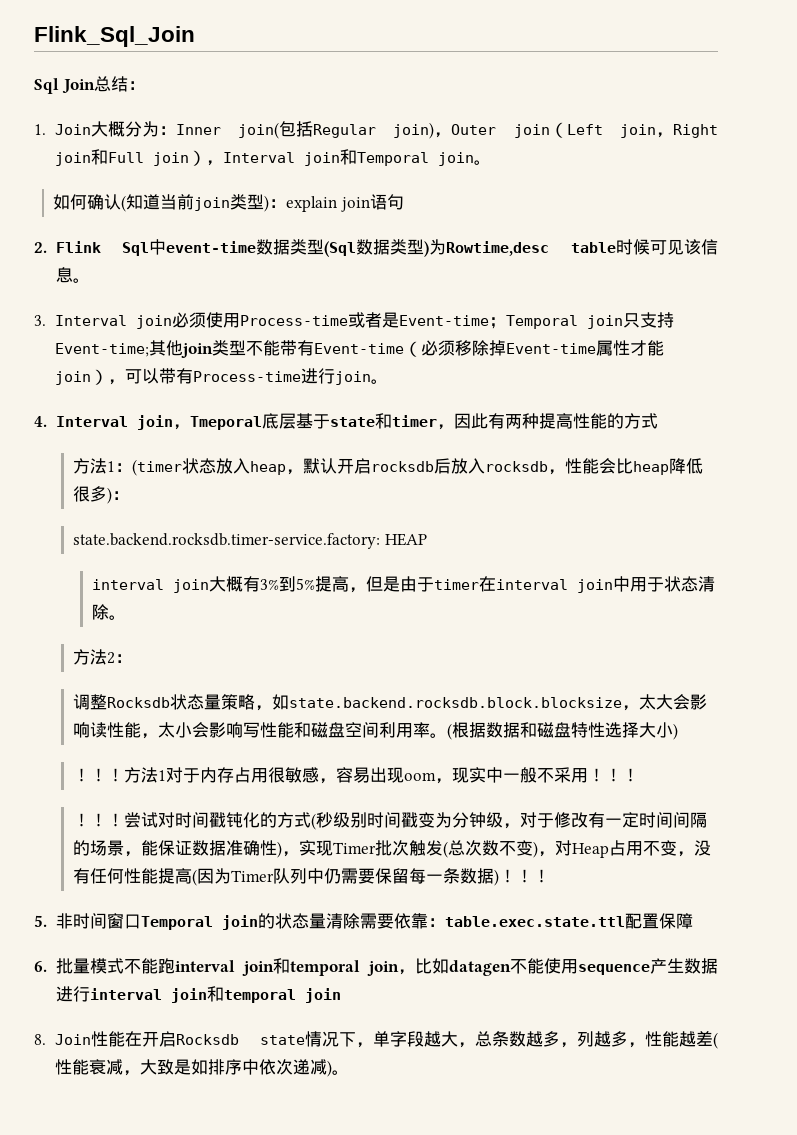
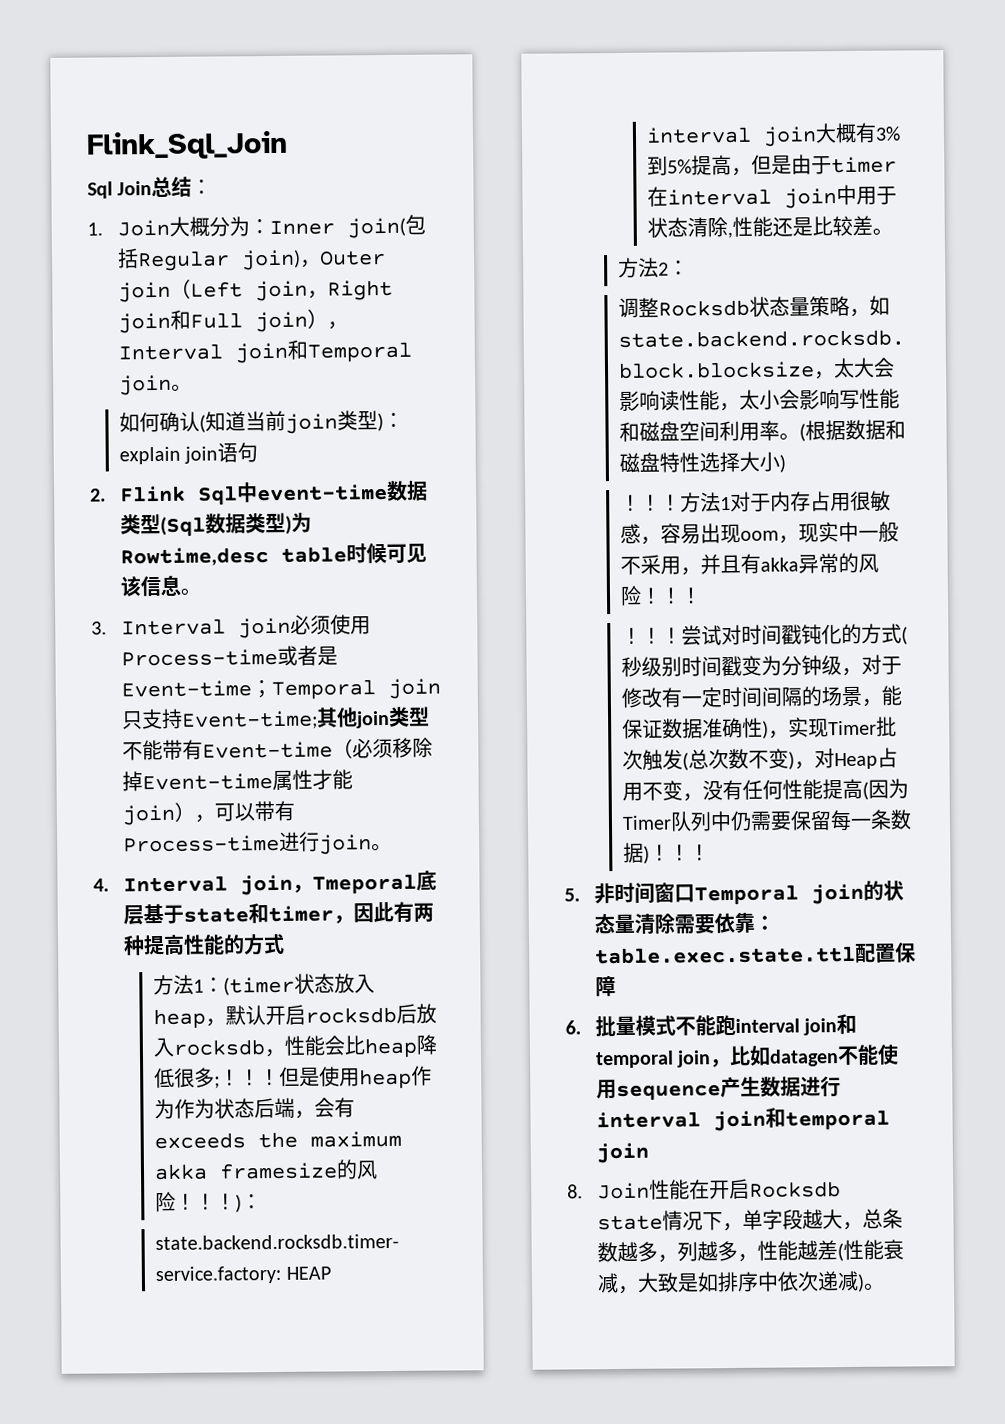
(107, 494) none -> [214,1065,433,1090] [154,1097,356,1120] [154,1130,403,1150] [154,1159,379,1181] [155,1191,237,1213] ;！！！但是使用heap作为作为状态后端，会有exceeds the maximum akka framesize的风险！！！
(110, 612) none -> [726,215,873,239] ,性能还是比较差
(588, 775) none -> [680,552,880,576] [620,585,643,606] ，并且有akka异常的风险

